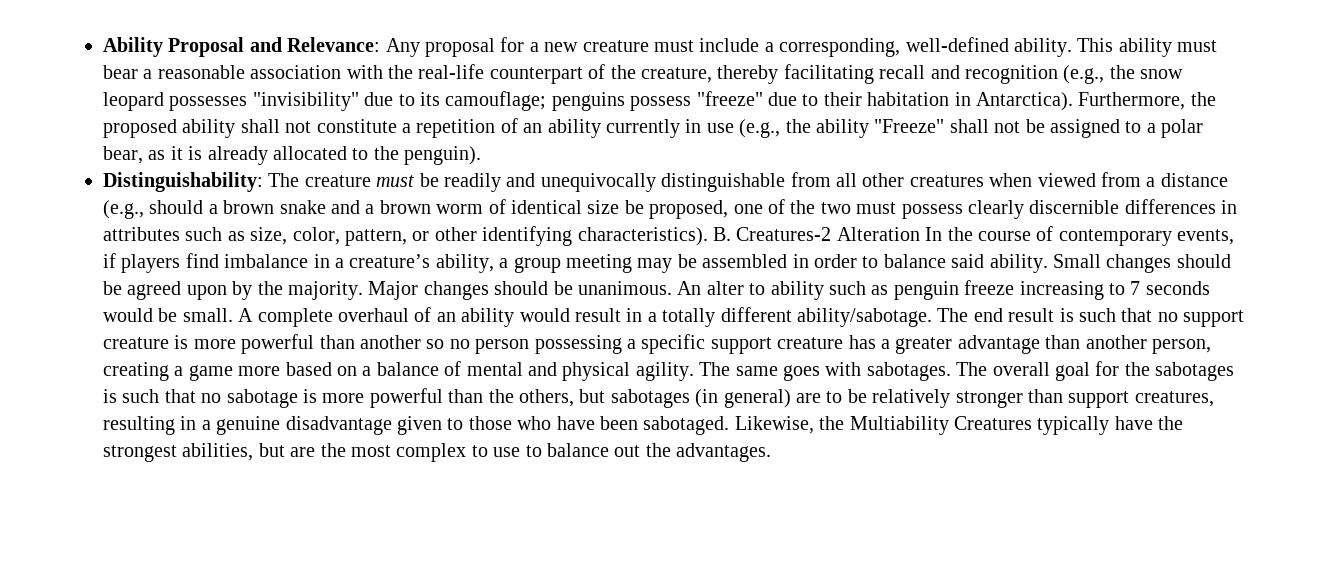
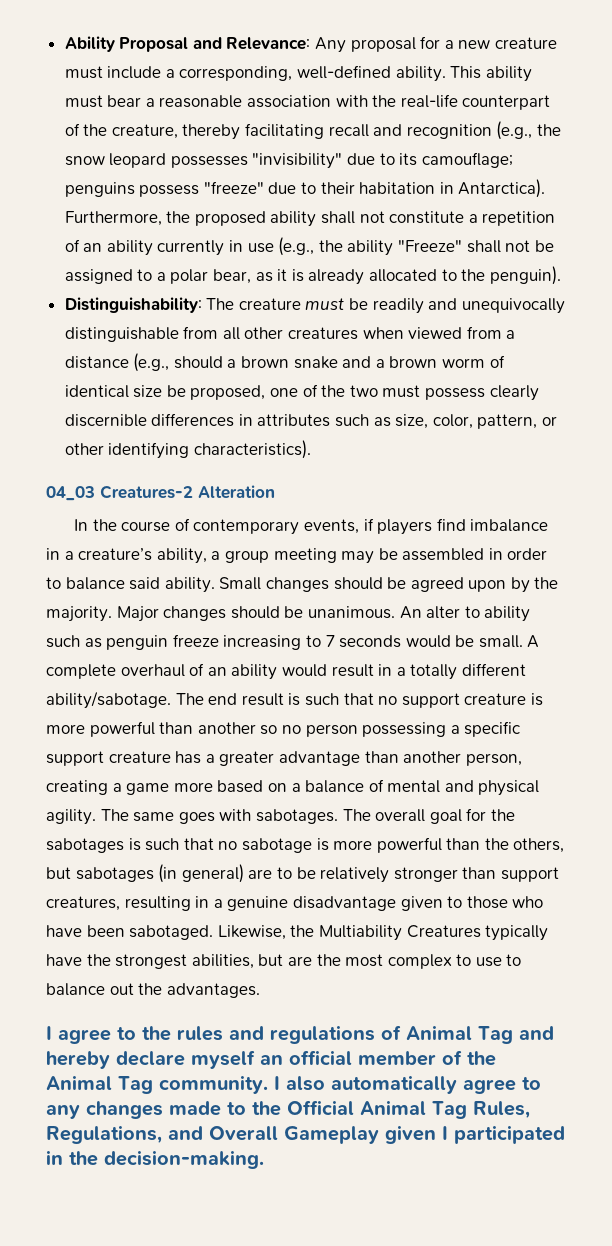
[712,227,731,241] B. -> [46,486,95,501] // 04_03
(920, 234) none -> (275, 492) //
(772, 452) none -> [46,1025,554,1044] [46,1050,496,1069] [46,1075,541,1094] [46,1100,530,1119] [46,1125,565,1144] [46,1150,264,1169] // I agree to the rules and regulations of Animal Tag and hereby declare myself an official member of the Animal Tag community. I also automatically agree to any changes made to the Official Animal Tag Rules, Regulations, and Overall Gameplay given I participated in the decision-making.

